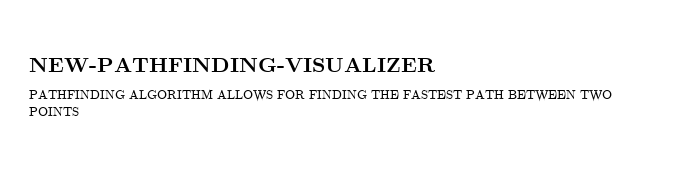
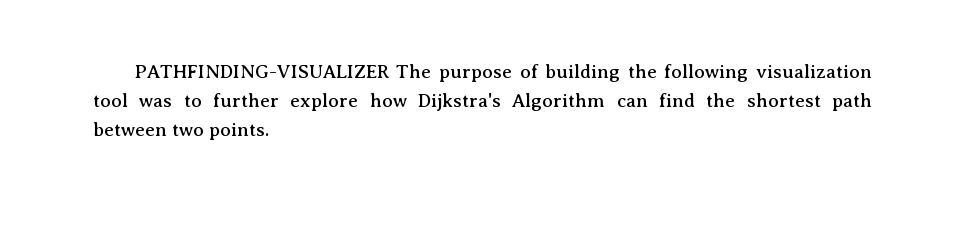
[29,57,436,72] [29,89,612,102] [29,107,79,116] NEW-PATHFINDING-VISUALIZER // PATHFINDING ALGORITHM ALLOWS FOR FINDING THE FASTEST PATH BETWEEN TWO POINTS -> [133,64,873,82] [93,93,873,111] [93,122,270,140] PATHFINDING-VISUALIZER The purpose of building the following visualization tool was to further explore how Dijkstra's Algorithm can find the shortest path between two points.

